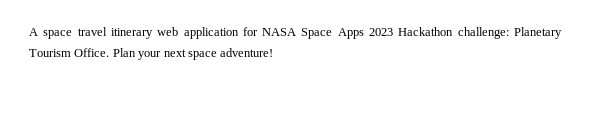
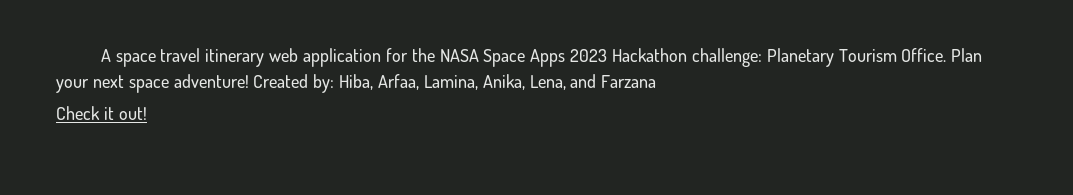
(258, 31) none -> [411,48,435,62] the
(274, 52) none -> [253,74,657,93] [56,106,147,120] Created by: Hiba, Arfaa, Lamina, Anika, Lena, and Farzana // Check it out!

